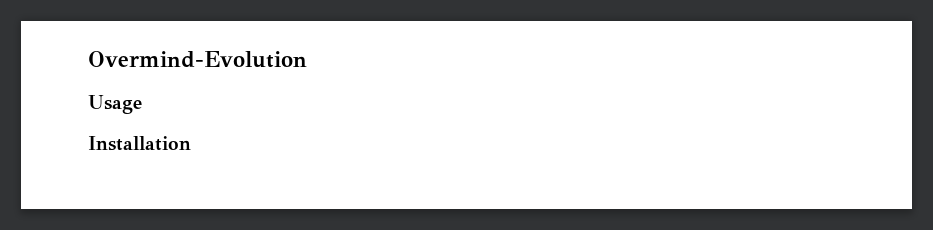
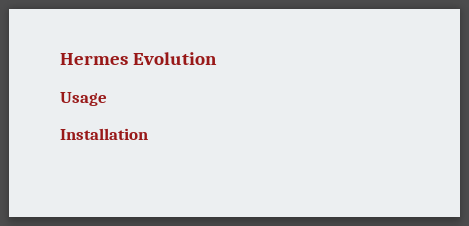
[88,51,307,68] Overmind-Evolution -> [60,52,217,65] Hermes Evolution

